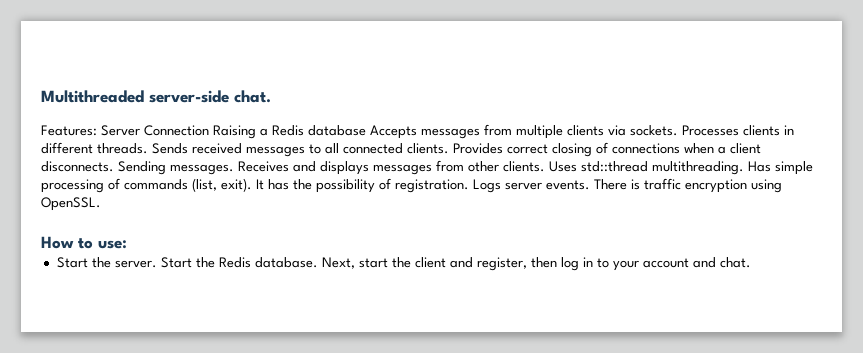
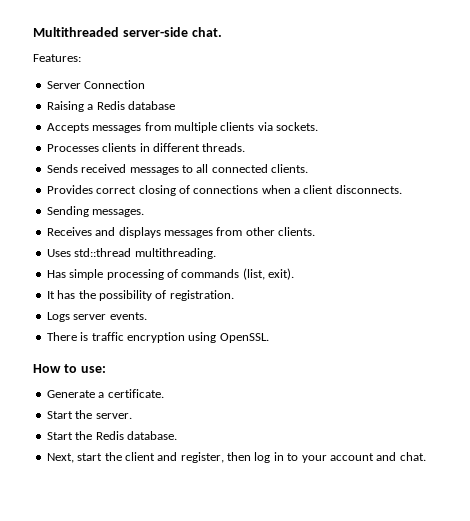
(97, 130) none -> (81, 58) //
(209, 130) none -> (146, 84) //
(366, 130) none -> (175, 105) //
(678, 130) none -> (318, 126) //
(148, 148) none -> (246, 147) //
(449, 148) none -> (308, 168) //
(114, 166) none -> (402, 189) //
(234, 169) none -> (145, 213) //
(545, 166) none -> (315, 231) //
(744, 168) none -> (216, 253) //
(252, 185) none -> (294, 274) //
(469, 186) none -> (234, 295) //
(590, 185) none -> (147, 316) //
(127, 244) none -> [46,389,164,398] // Generate a certificate.
(157, 264) none -> (132, 416) //
(318, 262) none -> (177, 435) //

